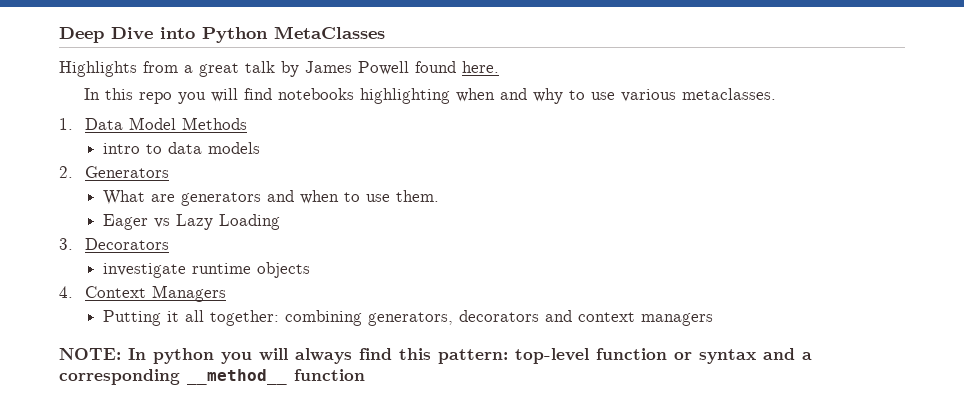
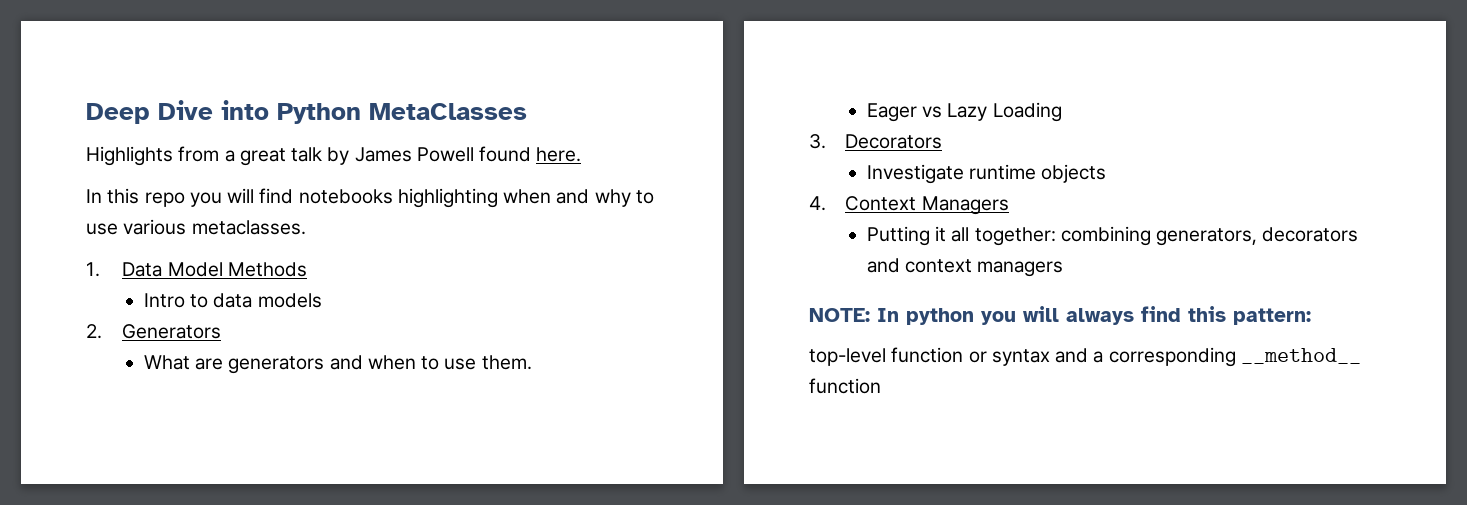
[103,143,141,154] intro -> [143,293,185,308] Intro
[103,263,187,278] investigate -> [866,164,964,184] Investigate
(508, 356) none -> (1311, 316) //

